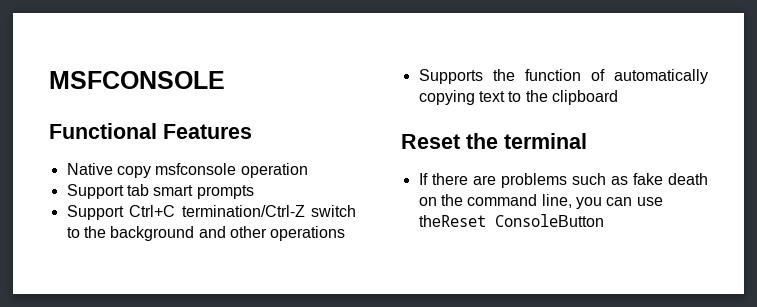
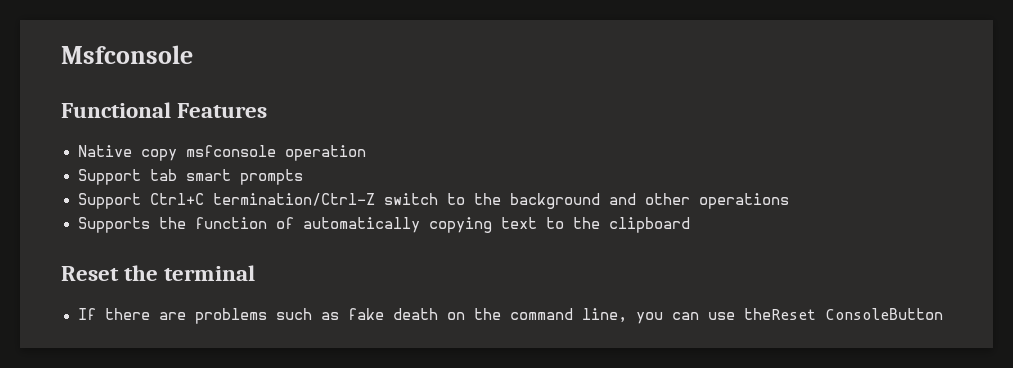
[49,71,225,89] MSFCONSOLE -> [61,45,193,64] Msfconsole

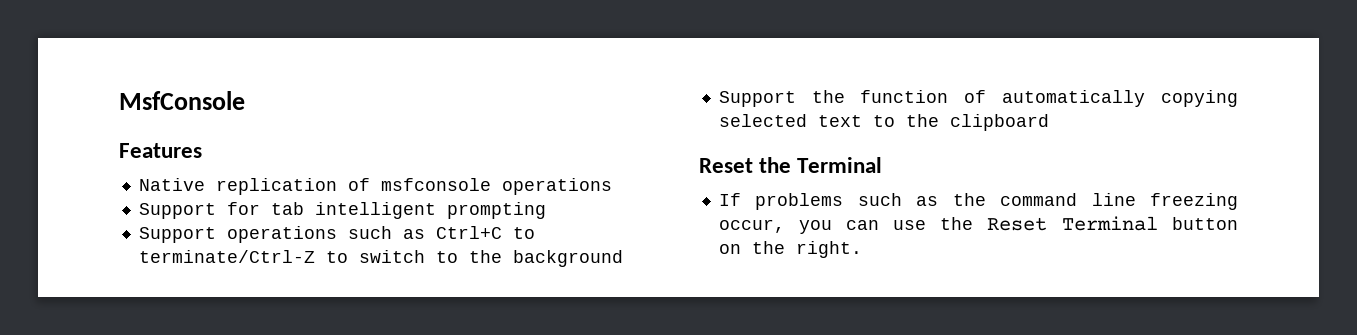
[61,45,193,64] [61,102,171,118] Msfconsole // Functional -> [119,91,245,110] MsfConsole //
[140,145,366,161] [77,169,303,185] [77,193,375,209] copy msfconsole operation // Support tab smart prompts // Support Ctrl+C termination/Ctrl-Z -> [215,178,612,195] [138,202,546,219] [138,226,535,243] [138,250,348,263] replication of msfconsole operations // Support for tab intelligent prompting // Support operations such as Ctrl+C to terminate/Ctrl-Z to
[608,193,789,209] [77,217,150,233] and other operations // Supports -> [718,91,796,107] // Support
(492, 225) none -> [718,114,807,127] selected
[164,265,256,281] terminal -> [797,157,883,173] Terminal
[104,308,186,320] there are -> (741, 199) none
[347,308,943,324] fake death on the command line, you can use theReset ConsoleButton -> [952,193,1238,210] [718,216,1238,234] [718,241,862,258] the command line freezing occur, you can use the Reset Terminal button on the right.

